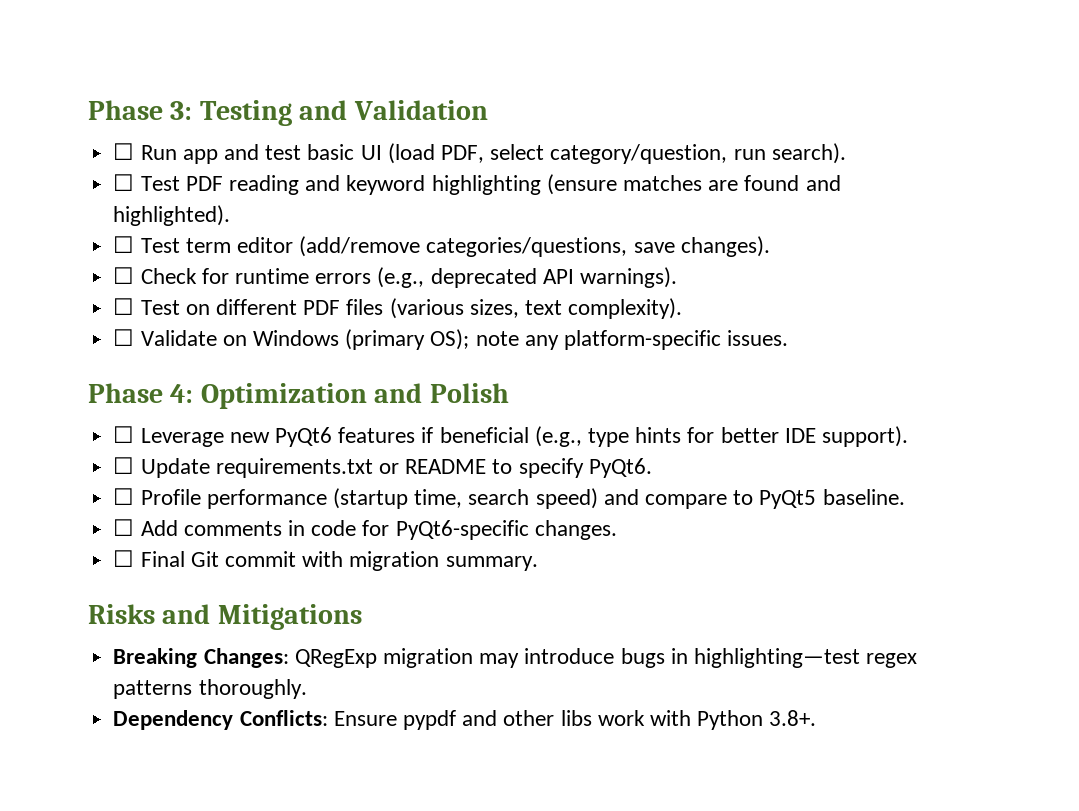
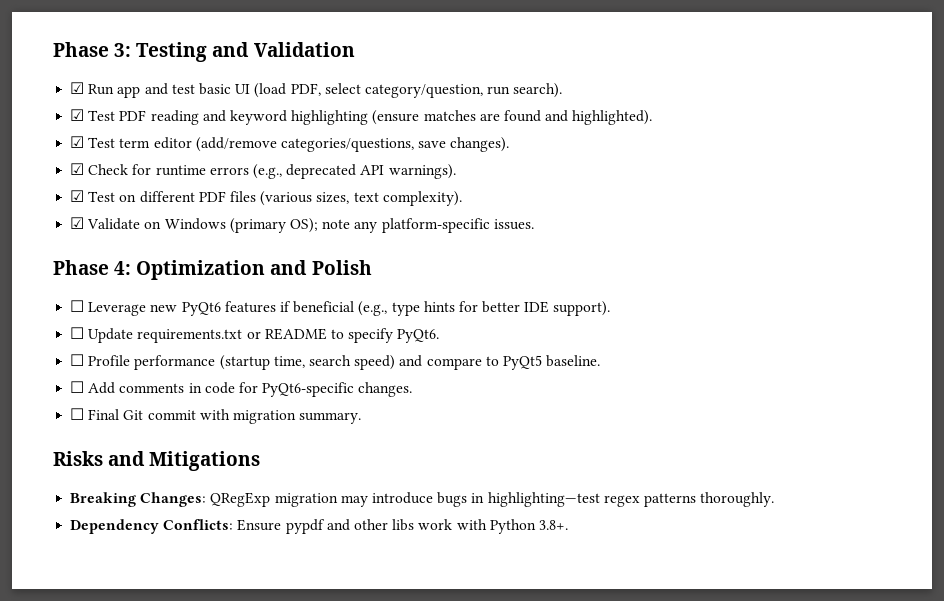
[113,143,135,160] ☐ -> [70,82,85,94] ☑
[113,174,135,191] ☐ -> [70,109,85,121] ☑
[113,236,135,253] ☐ -> [70,136,85,148] ☑
[113,267,135,284] ☐ -> [70,163,85,175] ☑
[113,298,135,315] ☐ -> [70,190,85,202] ☑
[113,329,135,346] ☐ -> [70,217,85,229] ☑

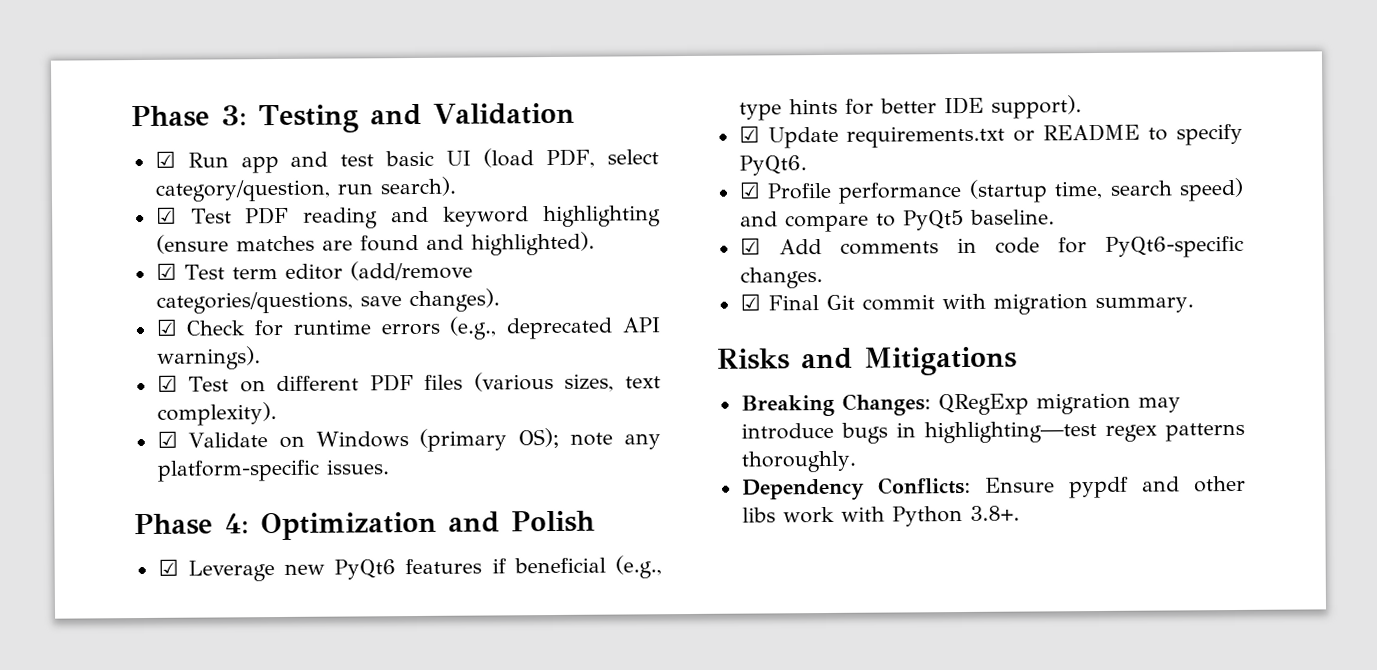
[70,300,85,312] ☐ -> [157,558,179,576] ☑
[70,327,85,339] ☐ -> [738,125,760,143] ☑
[70,354,85,366] ☐ -> [738,181,761,199] ☑
[70,381,85,393] ☐ -> [739,237,761,255] ☑
[70,408,85,420] ☐ -> [739,293,761,311] ☑

